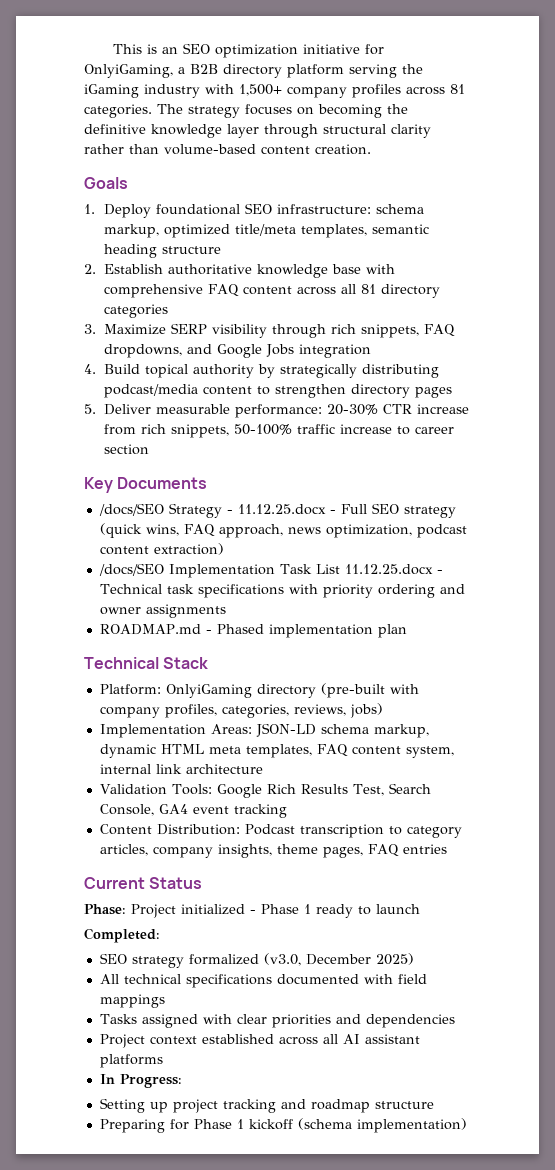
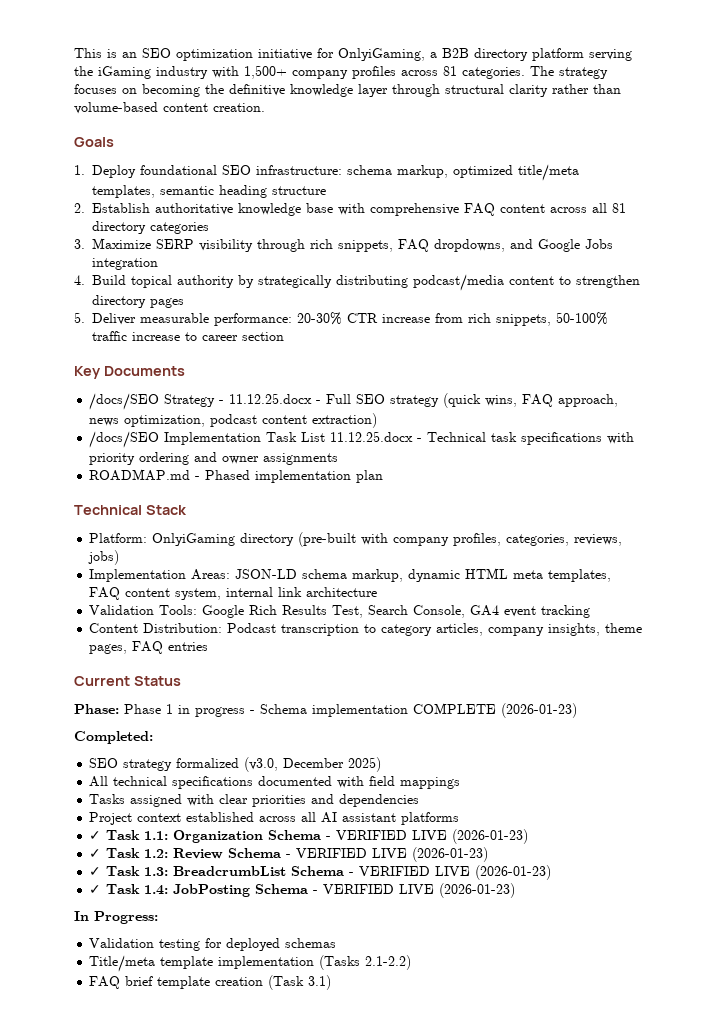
[131,904,420,918] Project initialized - Phase 1 ready to launch -> [124,703,577,718] Phase 1 in progress - Schema implementation COMPLETE (2026-01-23)
[99,1074,182,1088] [99,1098,434,1113] [99,1118,467,1133] In Progress: // Setting up project tracking and roadmap structure // Preparing for Phase 1 kickoff (schema implementation) -> [89,829,529,844] [89,847,489,862] [89,865,552,880] [89,883,516,898] [74,911,158,924] [89,938,337,951] [89,955,412,972] [89,975,332,990] ✓ Task 1.1: Organization Schema - VERIFIED LIVE (2026-01-23) // ✓ Task 1.2: Review Schema - VERIFIED LIVE (2026-01-23) // ✓ Task 1.3: BreadcrumbList Schema - VERIFIED LIVE (2026-01-23) // ✓ Task 1.4: JobPosting Schema - VERIFIED LIVE (2026-01-23) // In Progress: // Validation testing for deployed schemas // Title/meta template implementation (Tasks 2.1-2.2) // FAQ brief template creation (Task 3.1)

